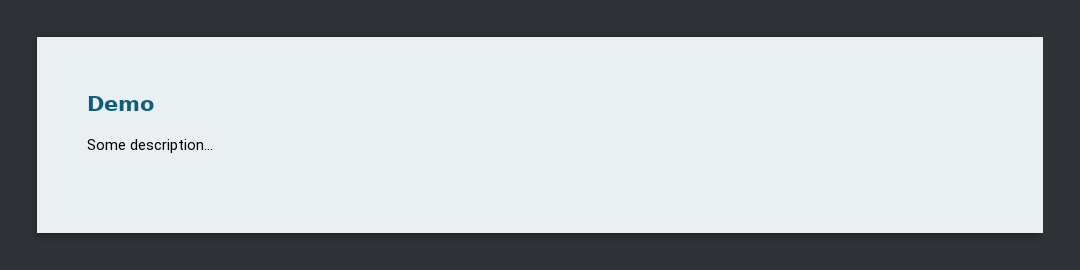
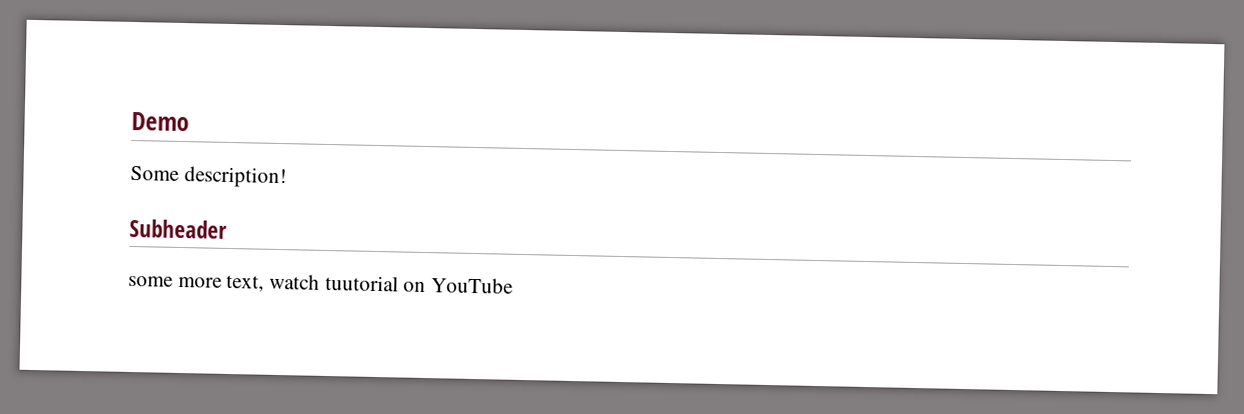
[130,139,214,153] description... -> [183,166,287,189] [129,218,227,239] [128,273,514,294] description! // Subheader // some more text, watch tuutorial on YouTube

